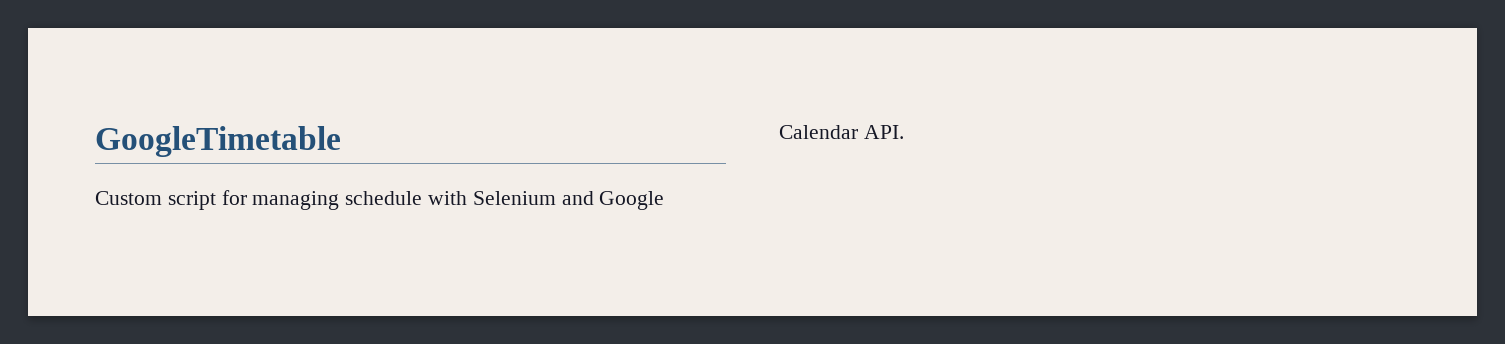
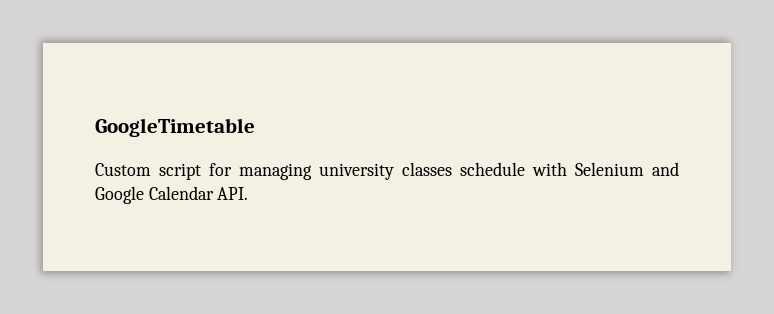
(340, 200) none -> [319,162,452,180] university classes

